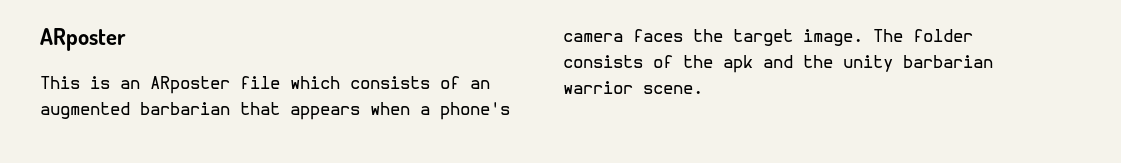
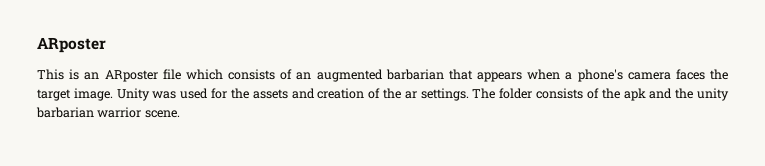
(863, 37) none -> [116,88,469,101] Unity was used for the assets and creation of the ar settings.

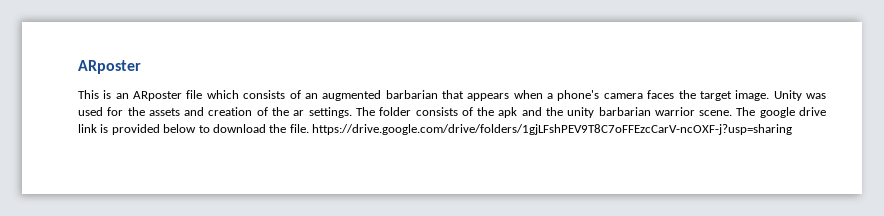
(180, 114) none -> [736,107,826,118] [78,124,792,135] The google drive link is provided below to download the file. https://drive.google.com/drive/folders/1gjLFshPEV9T8C7oFFEzcCarV-ncOXF-j?usp=sharing

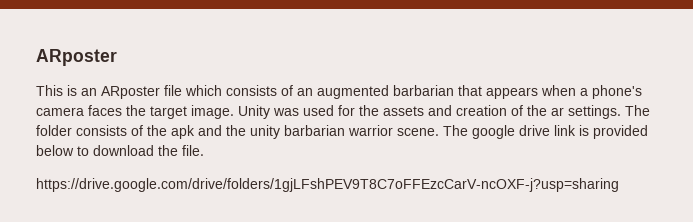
(309, 128) none -> (204, 150) //

